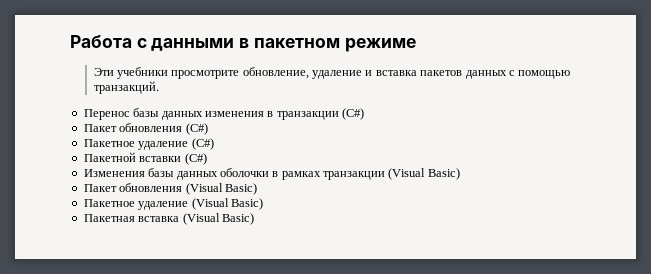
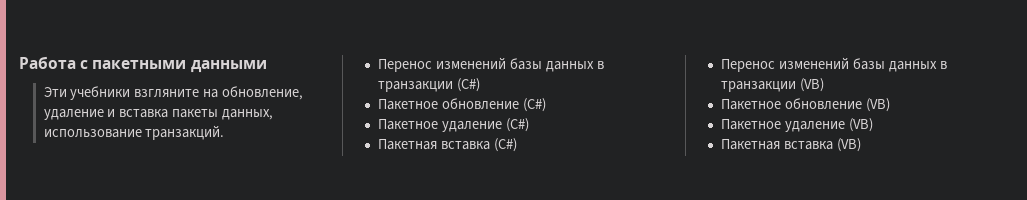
(147, 43) none -> [92,60,187,69] пакетными
[239,38,416,52] в пакетном режиме -> (267, 66) none
[171,70,240,79] просмотрите -> [134,89,219,98] взгляните на
[420,70,571,79] пакетов данных с помощью -> [172,109,274,120] [43,129,142,138] пакеты данных, использование
[133,108,264,120] базы данных изменения -> [435,57,594,72] изменений базы данных
[83,123,183,132] Пакет обновления -> [377,98,519,110] Пакетное обновление
[83,152,207,165] [83,168,460,180] [83,183,257,195] [83,198,263,210] [83,213,254,225] Пакетной вставки (C#) // Изменения базы данных оболочки в рамках транзакции (Visual Basic) // Пакет обновления (Visual Basic) // Пакетное удаление (Visual Basic) // Пакетная вставка (Visual Basic) -> [377,138,517,152] [720,57,947,72] [720,78,824,92] [720,98,890,112] [720,118,873,132] [720,138,861,152] Пакетная вставка (C#) // Перенос изменений базы данных в транзакции (VB) // Пакетное обновление (VB) // Пакетное удаление (VB) // Пакетная вставка (VB)

